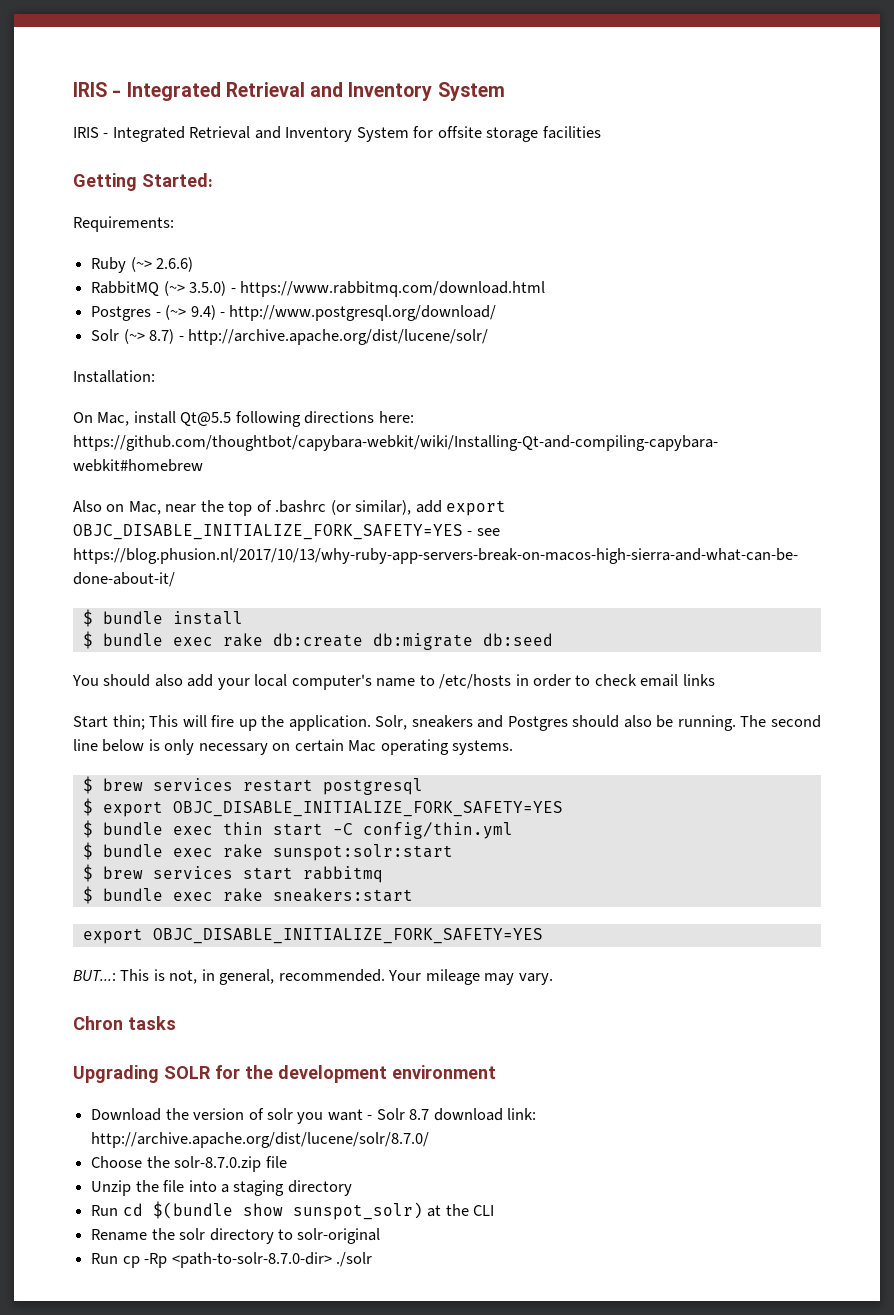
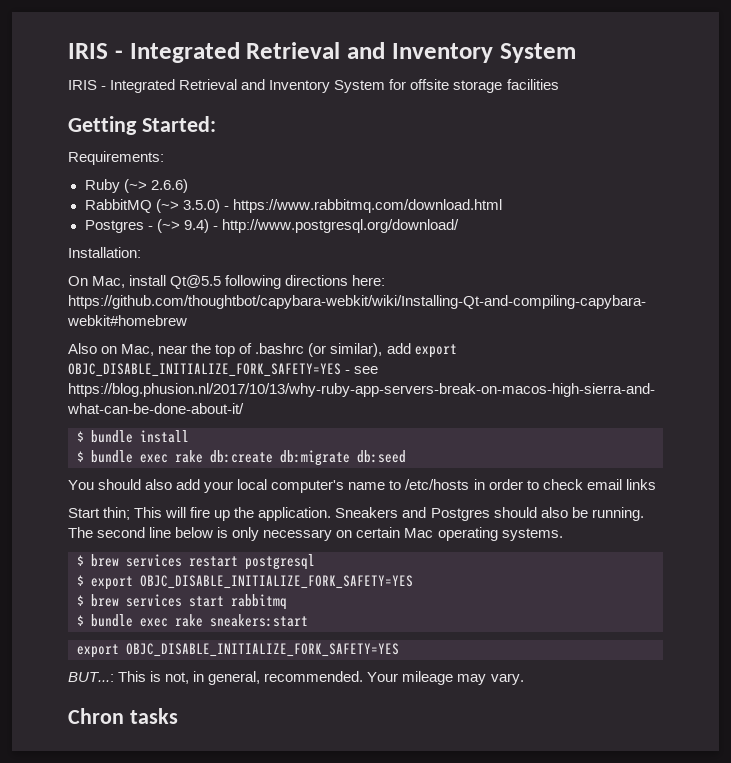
[91,329,488,345] // Solr (~> 8.7) - http://archive.apache.org/dist/lucene/solr/ -> (459, 226) none
[375,715,473,730] Solr, sneakers -> [335,507,399,518] Sneakers
[82,820,513,839] [82,842,453,861] // $ bundle exec thin start -C config/thin.yml // $ bundle exec rake sunspot:solr:start -> (413, 582) none
[73,1065,496,1083] [91,1108,537,1124] [91,1132,430,1148] [91,1156,287,1172] [91,1180,352,1196] [91,1201,494,1220] [91,1228,381,1244] [91,1252,372,1268] // Upgrading SOLR for the development environment // Download the version of solr you want - Solr 8.7 download link: http://archive.apache.org/dist/lucene/solr/8.7.0/ // Choose the solr-8.7.0.zip file // Unzip the file into a staging directory // Run cd $(bundle show sunspot_solr) at the CLI // Rename the solr directory to solr-original // Run cp -Rp <path-to-solr-8.7.0-dir> ./solr -> (178, 716) none

